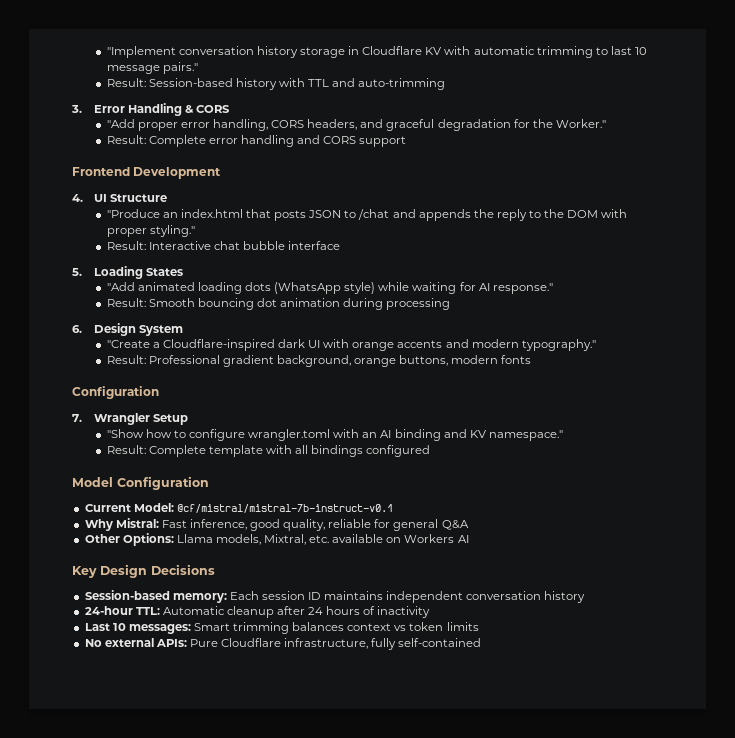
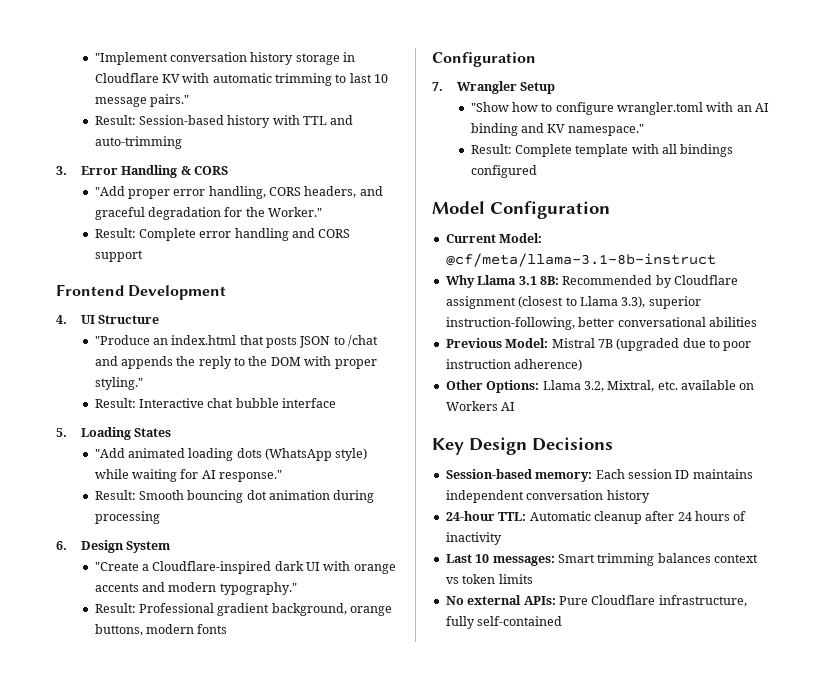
[176,504,393,513] @cf/mistral/mistral-7b-instruct-v0.1 -> [445,253,716,267] @cf/meta/llama-3.1-8b-instruct
[115,518,469,531] Mistral: Fast inference, good quality, reliable for general Q&A -> [477,275,738,288] [445,296,701,309] [445,317,757,330] [445,338,752,351] [445,359,583,371] Llama 3.1 8B: Recommended by Cloudflare assignment (closest to Llama 3.3), superior instruction-following, better conversational abilities // Previous Model: Mistral 7B (upgraded due to poor instruction adherence)
[215,534,261,545] models, -> [583,381,604,392] 3.2,

